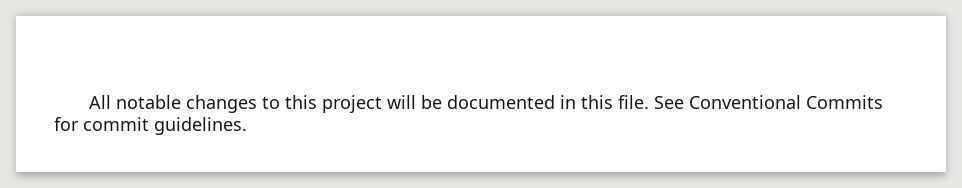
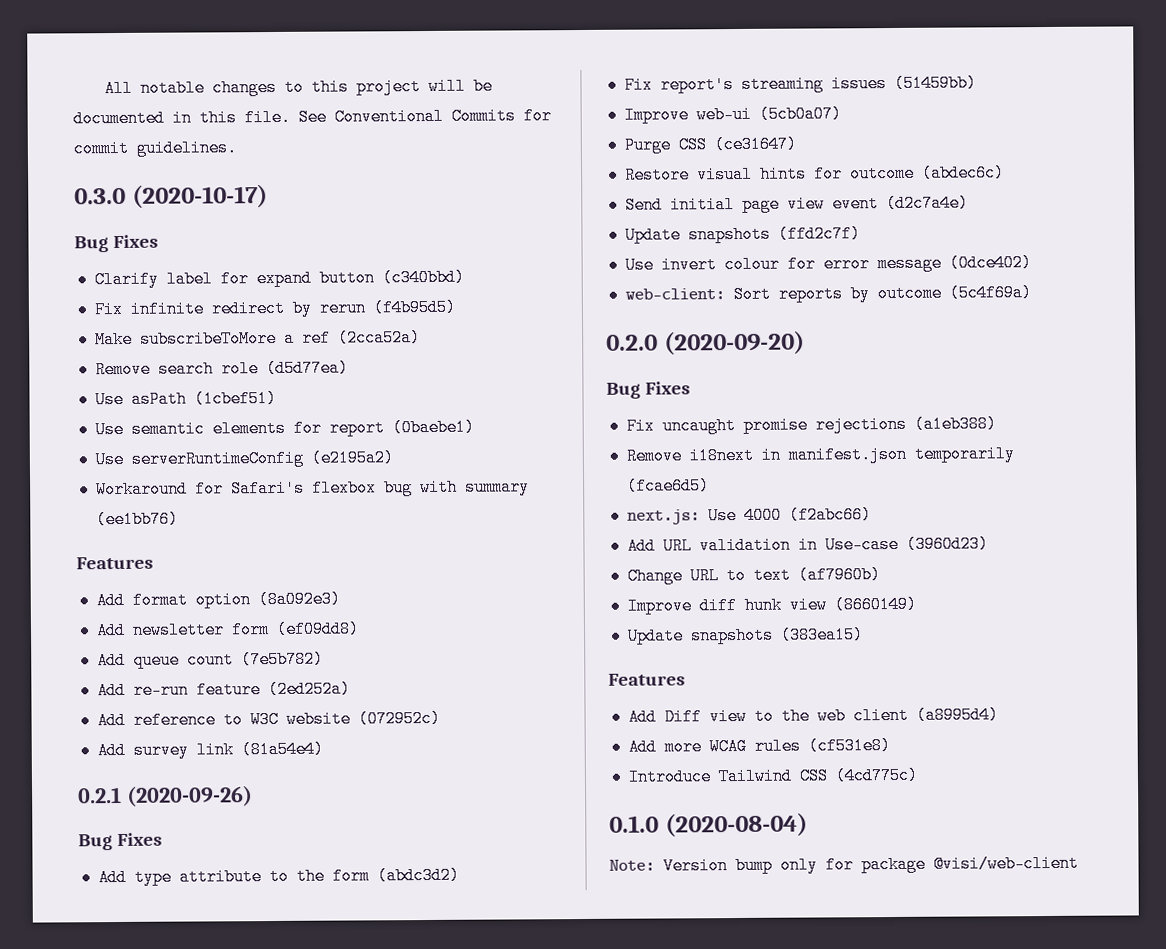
(247, 126) none -> [74,184,268,209] [74,234,158,253] [93,268,465,289] [93,298,456,319] [94,329,421,349] [94,359,349,379] [94,389,277,409] [94,418,475,439] [94,449,394,469] [95,478,530,499] [95,510,179,529] [76,556,153,570] [95,590,341,610] [95,620,360,640] [96,650,324,670] [96,680,351,700] [96,709,441,730] [96,740,324,760] [78,785,253,807] [78,832,162,851] [97,866,460,887] [623,74,977,94] [623,105,842,124] [623,135,797,154] [624,164,1005,184] [624,194,969,214] [624,225,861,244] [624,254,1032,274] [624,284,1032,304] [606,330,805,356] [606,381,690,399] [625,415,997,435] [625,445,1015,465] [626,477,710,495] [626,506,872,525] [626,535,989,555] [626,566,881,585] [626,595,917,615] [626,626,864,645] [608,673,685,686] [627,706,999,726] [627,737,891,756] [627,766,919,786] [609,812,808,838] [609,854,1079,875] // 0.3.0 (2020-10-17) // Bug Fixes // Clarify label for expand button (c340bbd) // Fix infinite redirect by rerun (f4b95d5) // Make subscribeToMore a ref (2cca52a) // Remove search role (d5d77ea) // Use asPath (1cbef51) // Use semantic elements for report (0baebe1) // Use serverRuntimeConfig (e2195a2) // Workaround for Safari's flexbox bug with summary (ee1bb76) // Features // Add format option (8a092e3) // Add newsletter form (ef09dd8) // Add queue count (7e5b782) // Add re-run feature (2ed252a) // Add reference to W3C website (072952c) // Add survey link (81a54e4) // 0.2.1 (2020-09-26) // Bug Fixes // Add type attribute to the form (abdc3d2) // Fix report's streaming issues (51459bb) // Improve web-ui (5cb0a07) // Purge CSS (ce31647) // Restore visual hints for outcome (abdec6c) // Send initial page view event (d2c7a4e) // Update snapshots (ffd2c7f) // Use invert colour for error message (0dce402) // web-client: Sort reports by outcome (5c4f69a) // 0.2.0 (2020-09-20) // Bug Fixes // Fix uncaught promise rejections (a1eb388) // Remove i18next in manifest.json temporarily (fcae6d5) // next.js: Use 4000 (f2abc66) // Add URL validation in Use-case (3960d23) // Change URL to text (af7960b) // Improve diff hunk view (8660149) // Update snapshots (383ea15) // Features // Add Diff view to the web client (a8995d4) // Add more WCAG rules (cf531e8) // Introduce Tailwind CSS (4cd775c) // 0.1.0 (2020-08-04) // Note: Version bump only for package @visi/web-client

